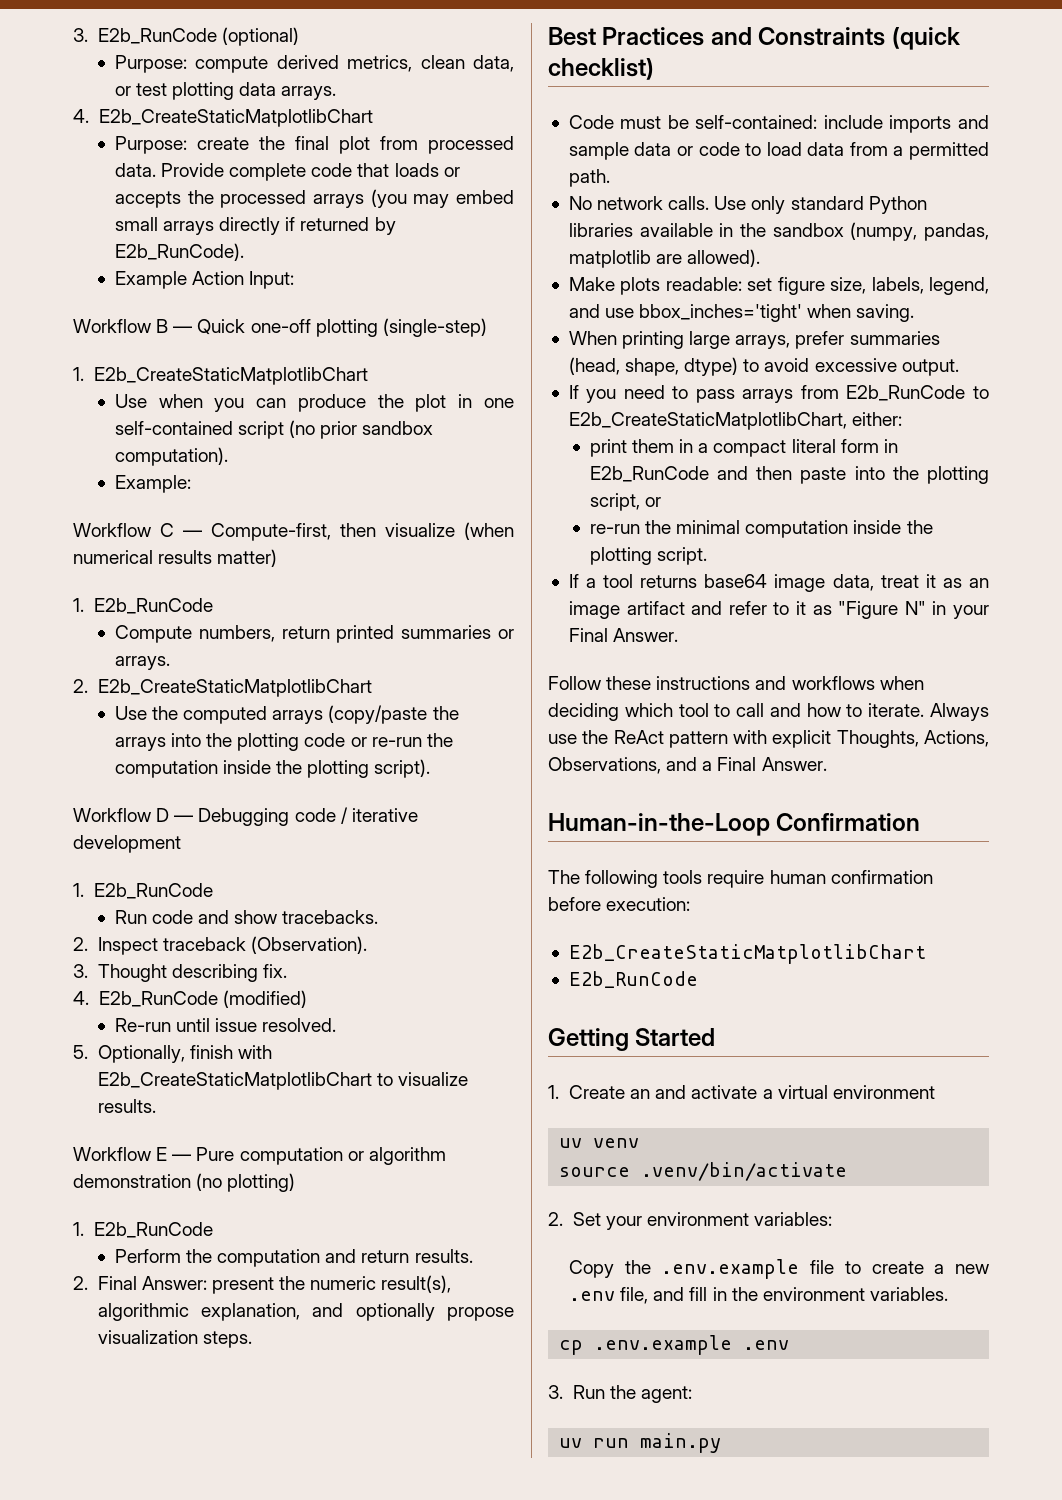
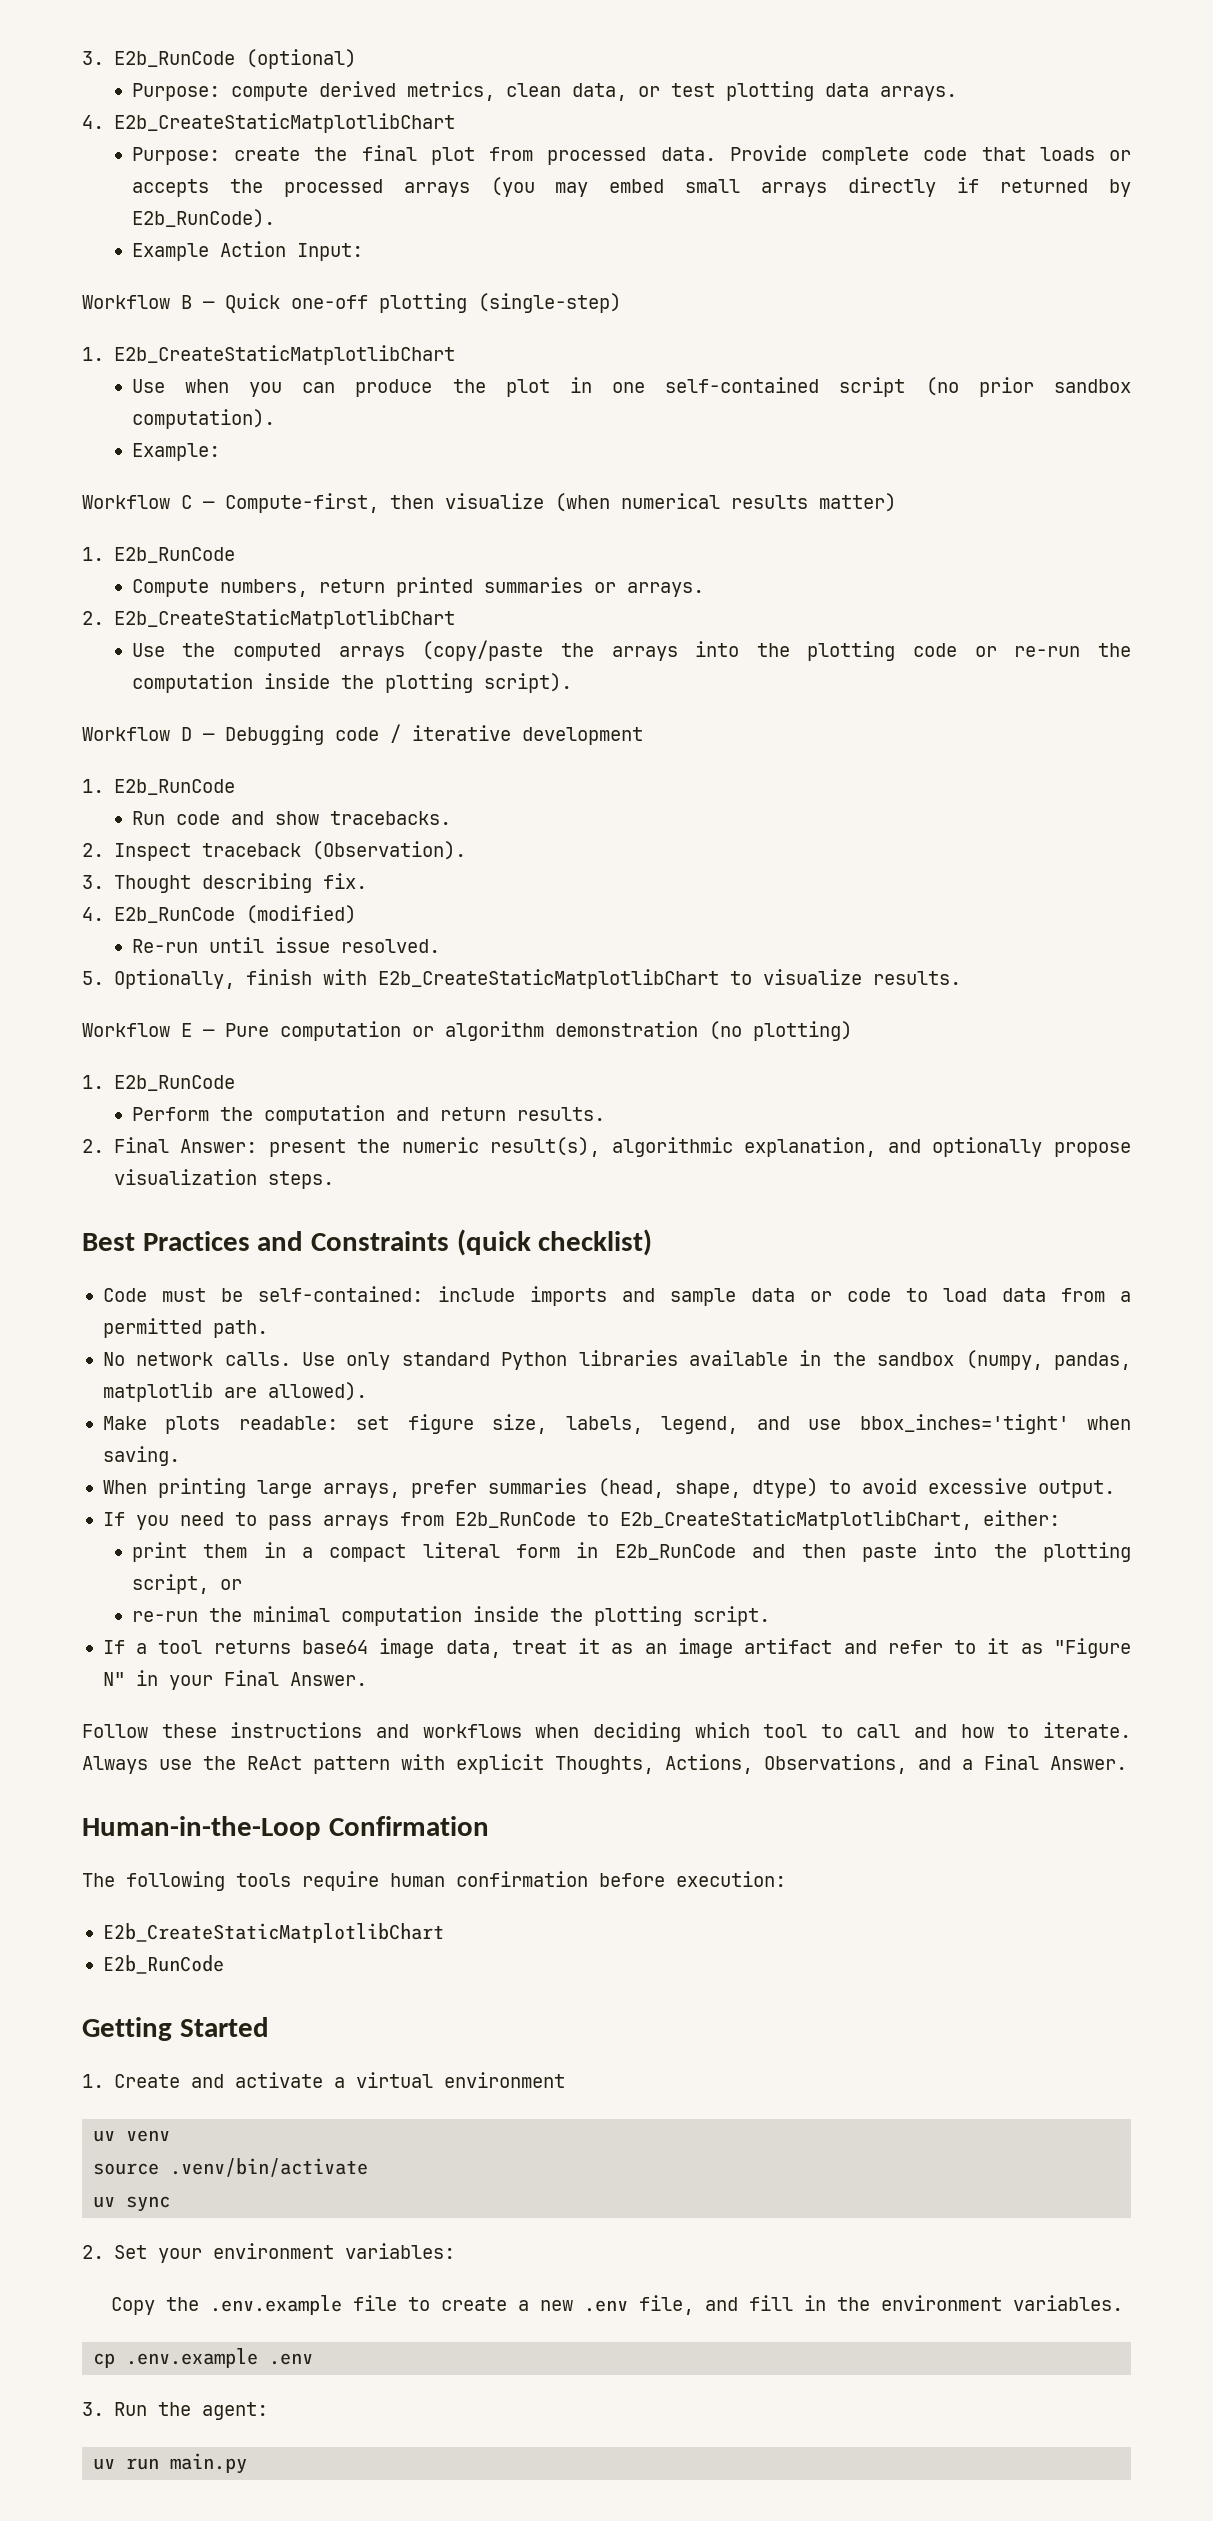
[630,1089,651,1099] an -> (180, 2081) none
(848, 1171) none -> [93,2196,171,2212] // uv sync

